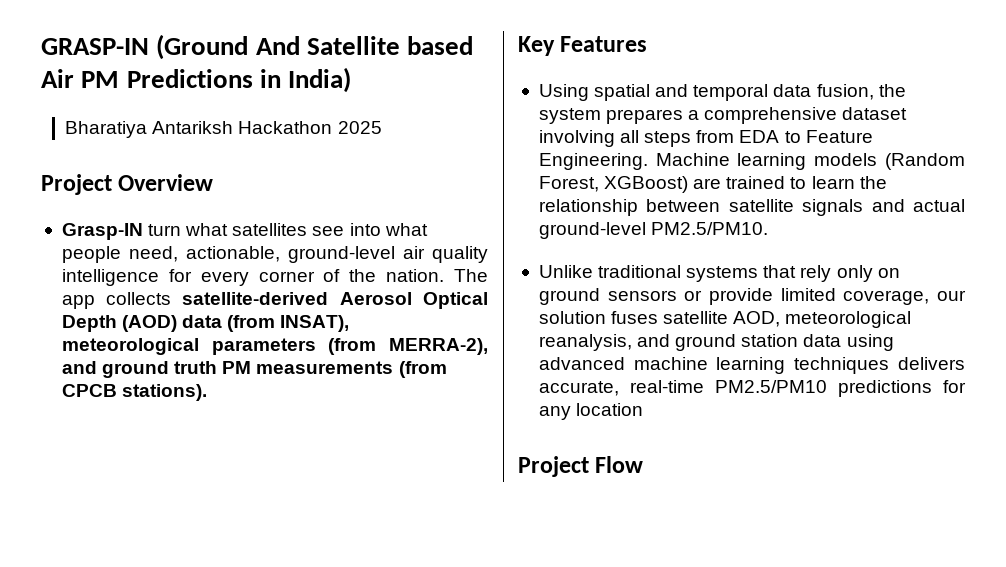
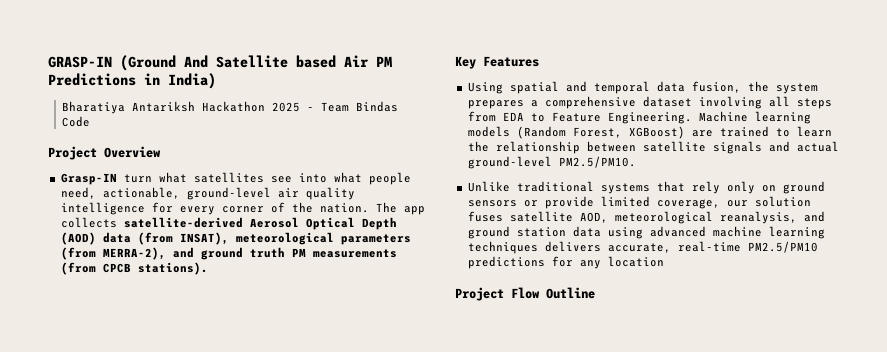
(382, 127) none -> [307,101,399,112] [62,116,91,127] - Team Bindas Code
(644, 464) none -> [546,287,595,299] Outline

